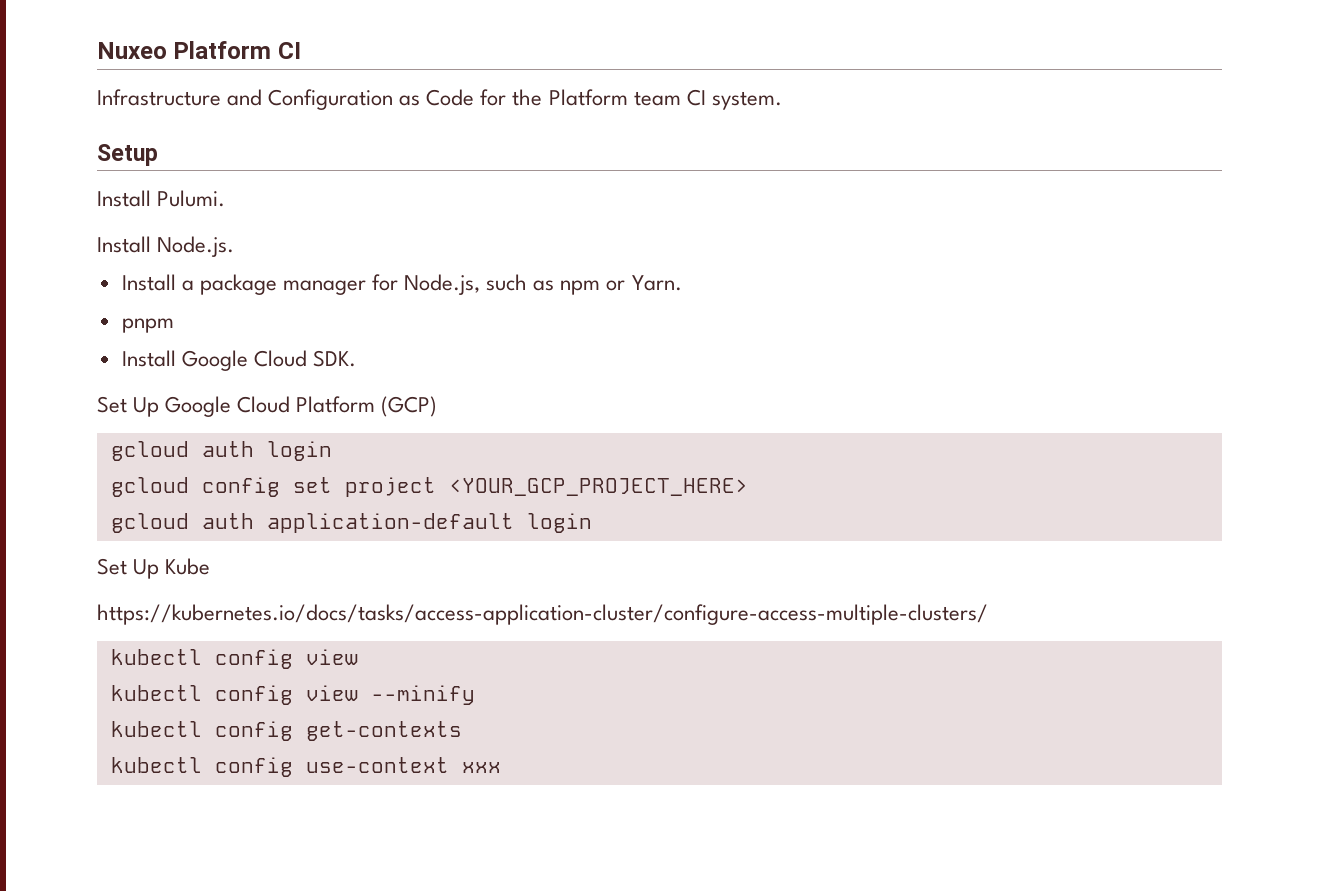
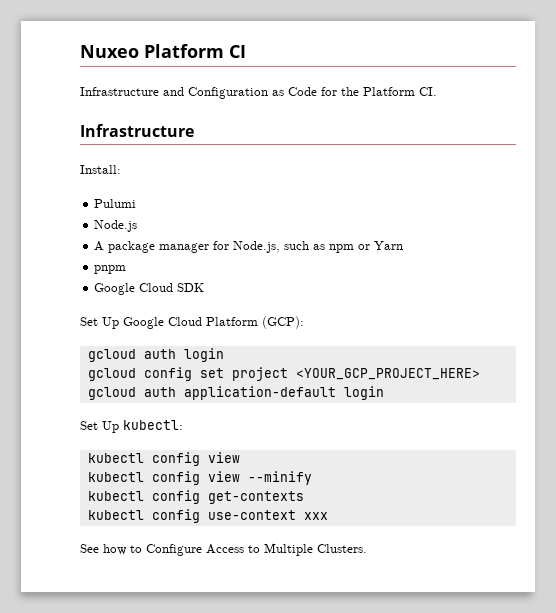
[633,89,782,110] [97,144,158,166] [97,190,226,207] [97,236,235,257] [121,274,194,291] team CI system. // Setup // Install Pulumi. // Install Node.js. // Install a -> [419,87,437,96] [80,124,194,137] [80,165,121,174] [94,199,137,208] [94,220,138,232] [94,241,105,251] CI. // Infrastructure // Install: // Pulumi // Node.js // A
[631,275,682,291] Yarn. -> [374,241,404,250] Yarn
[121,350,356,371] Install Google Cloud SDK. -> [94,283,205,295] Google Cloud SDK
[381,396,438,417] (GCP) -> [262,316,304,329] (GCP):
[165,558,211,575] [97,604,988,625] Kube // https://kubernetes.io/docs/tasks/access-application-cluster/configure-access-multiple-clusters/ -> [123,420,183,430] kubectl:
(501, 767) none -> [80,543,367,556] // See how to Configure Access to Multiple Clusters.

